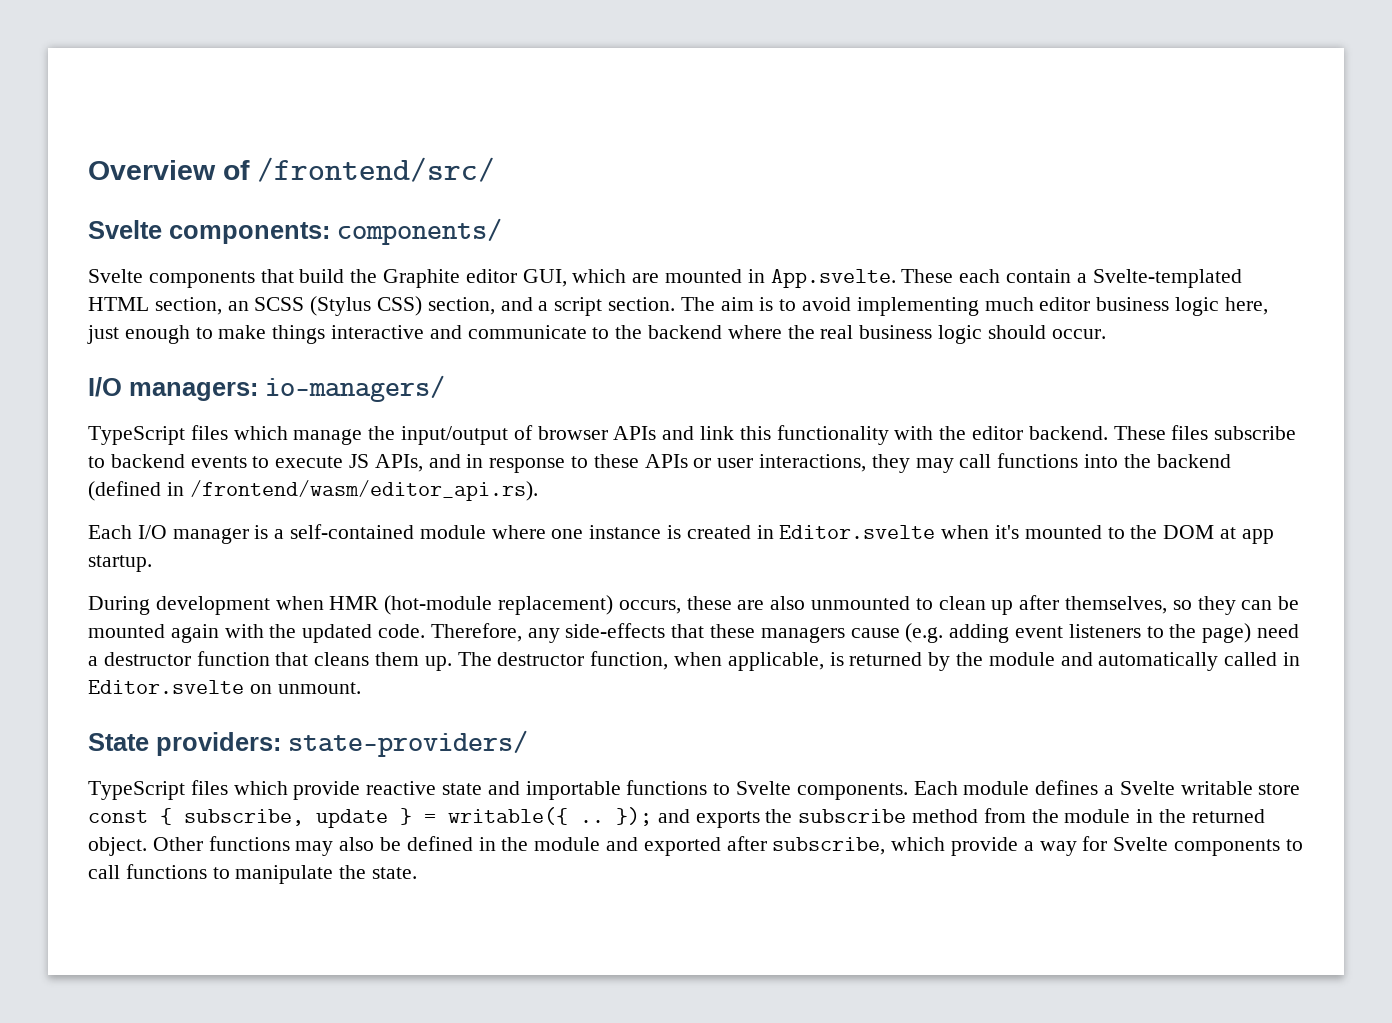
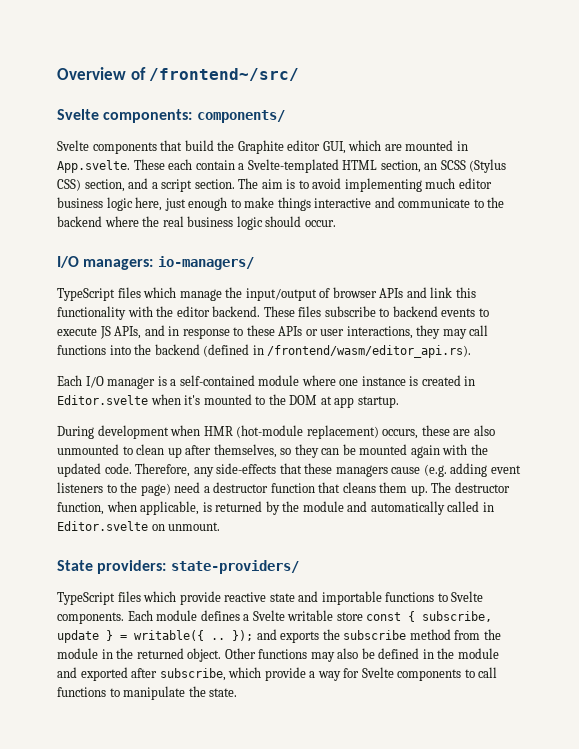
[257,157,495,182] /frontend/src/ -> [149,68,300,81] /frontend~/src/

